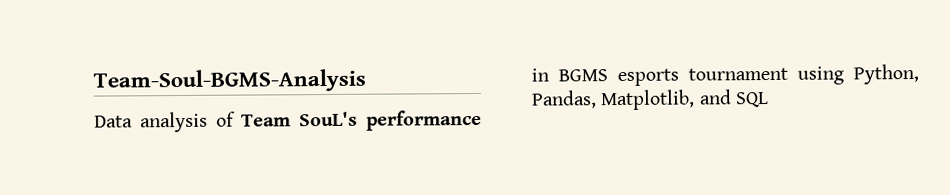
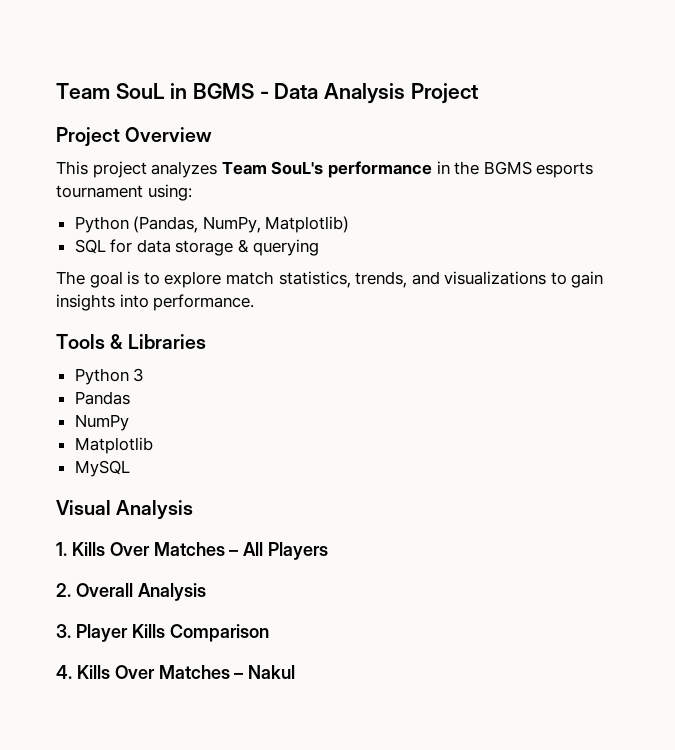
[93,68,366,93] [94,111,236,133] Team-Soul-BGMS-Analysis // Data analysis of -> [56,83,478,104] [56,127,213,146] [56,161,218,178] Team SouL in BGMS - Data Analysis Project // Project Overview // This project analyzes
(549, 75) none -> [454,161,480,175] the
[797,63,919,85] [531,89,769,111] using Python, Pandas, Matplotlib, and SQL -> [147,184,192,201] [74,216,350,233] [74,239,319,256] [56,271,604,288] [56,294,255,311] [56,334,206,349] [74,368,145,385] [74,391,130,405] [74,414,129,431] [74,437,153,454] [74,460,130,477] [56,500,194,519] [56,542,329,560] [56,583,206,601] [56,624,269,642] [56,665,296,679] using: // Python (Pandas, NumPy, Matplotlib) // SQL for data storage & querying // The goal is to explore match statistics, trends, and visualizations to gain insights into performance. // Tools & Libraries // Python 3 // Pandas // NumPy // Matplotlib // MySQL // Visual Analysis // 1. Kills Over Matches – All Players // 2. Overall Analysis // 3. Player Kills Comparison // 4. Kills Over Matches – Nakul

